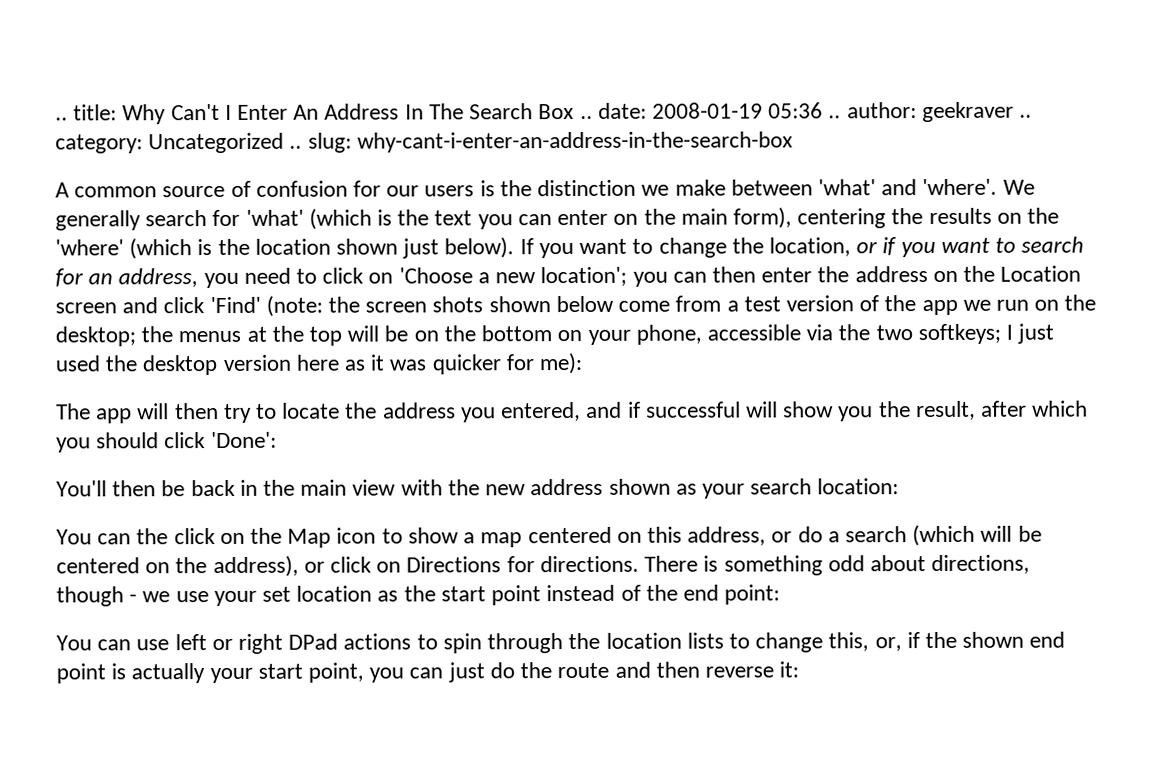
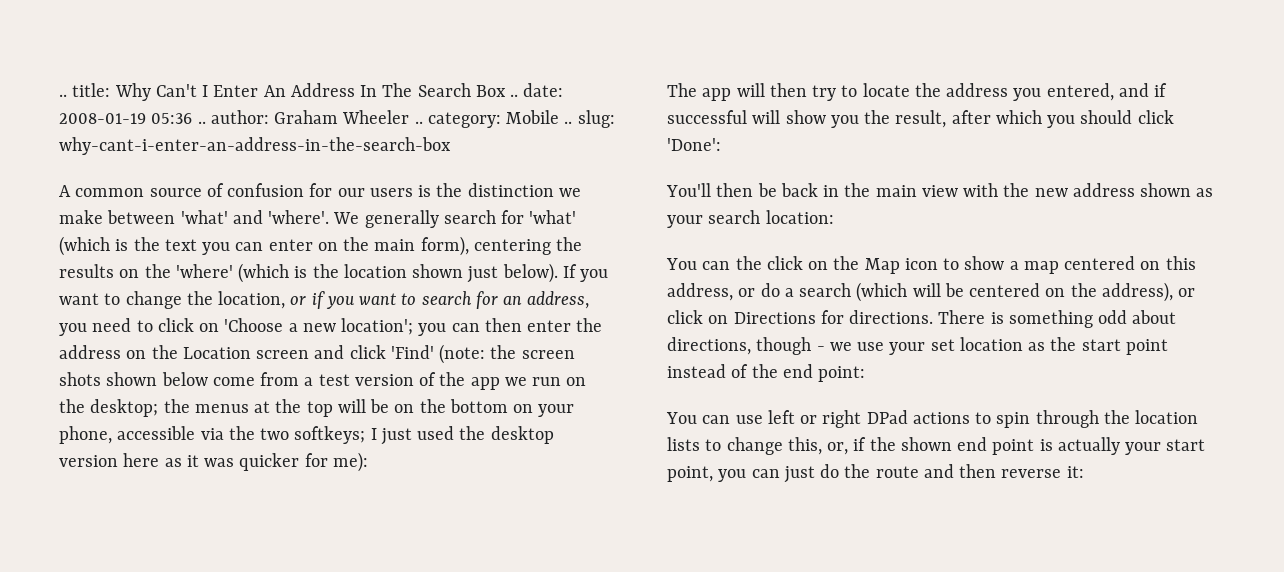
[921,101,1014,123] geekraver -> [274,110,410,124] Graham Wheeler
[148,132,285,154] Uncategorized -> [506,110,560,124] Mobile

